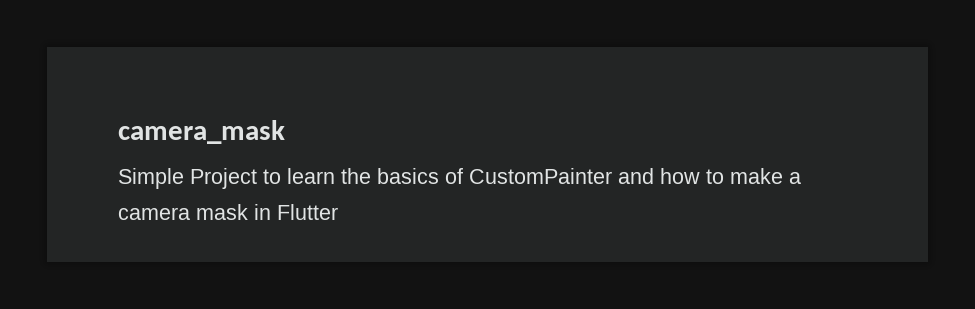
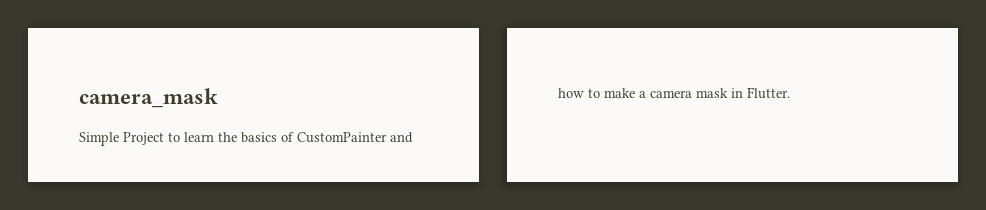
[277,204,338,220] Flutter -> [747,87,790,99] Flutter.

